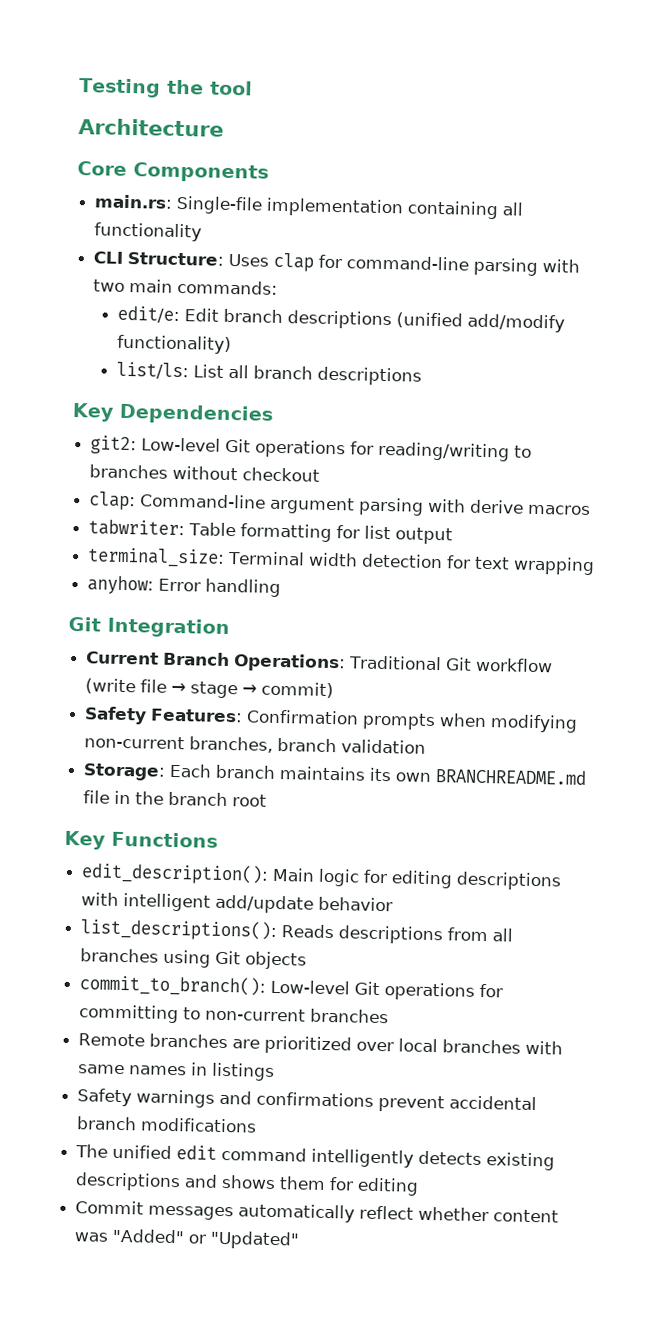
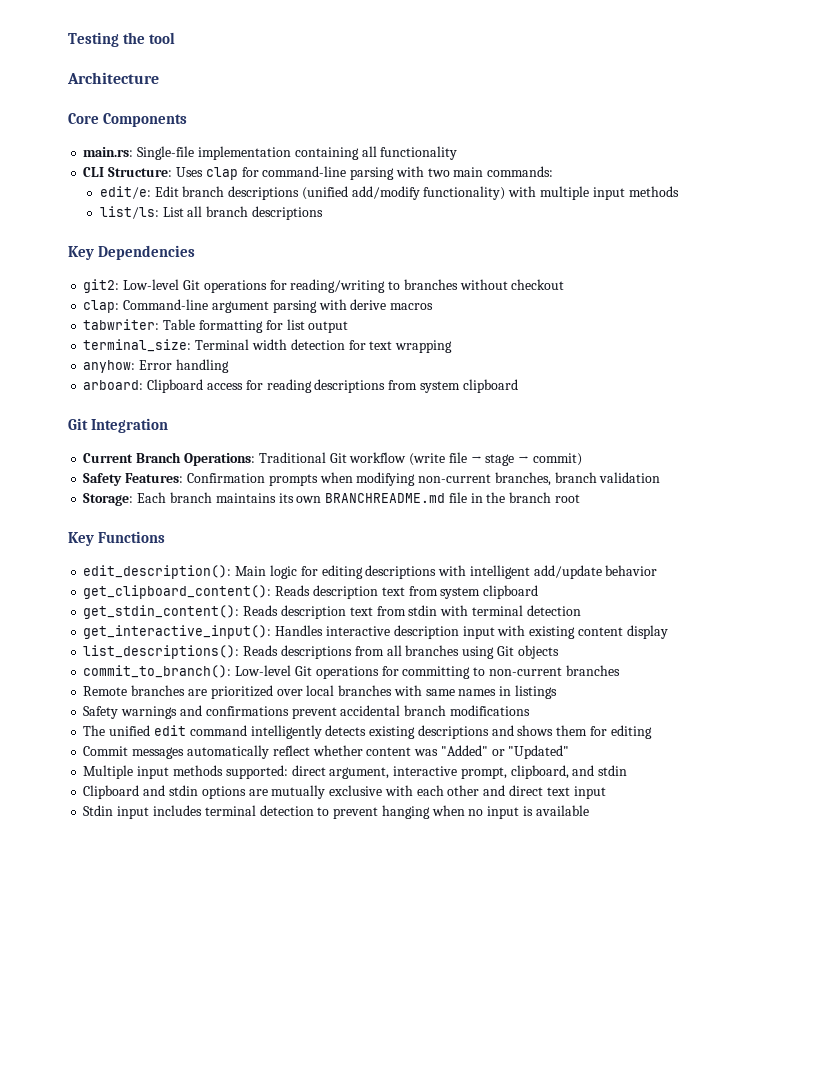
(233, 344) none -> [508,186,679,200] with multiple input methods
(282, 588) none -> [83,379,518,393] // arboard: Clipboard access for reading descriptions from system clipboard
(394, 904) none -> [83,585,539,599] [83,605,581,619] [83,625,668,639] // get_clipboard_content(): Reads description text from system clipboard // get_stdin_content(): Reads description text from stdin with terminal detection // get_interactive_input(): Handles interactive description input with existing content display
(301, 1240) none -> [83,765,628,779] [83,785,606,799] [83,805,589,819] // Multiple input methods supported: direct argument, interactive prompt, clipboard, and stdin // Clipboard and stdin options are mutually exclusive with each other and direct text input // Stdin input includes terminal detection to prevent hanging when no input is available

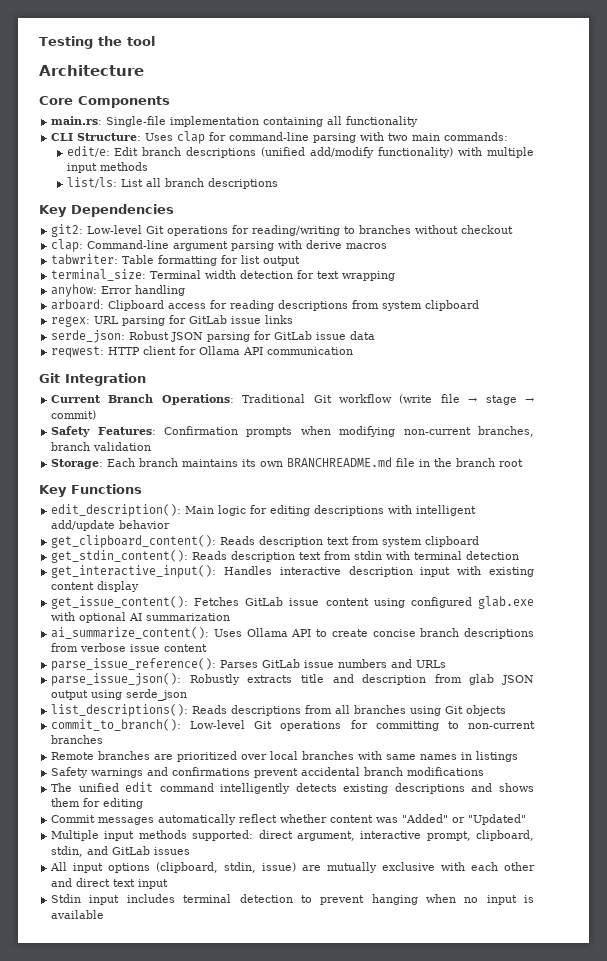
(518, 386) none -> [51,315,294,327] [51,330,376,343] [51,346,354,358] // regex: URL parsing for GitLab issue links // serde_json: Robust JSON parsing for GitLab issue data // reqwest: HTTP client for Ollama API communication
(668, 632) none -> [51,596,534,609] [51,612,231,623] [51,627,534,639] [51,643,208,652] [51,658,447,671] [51,673,534,686] [51,689,188,701] // get_issue_content(): Fetches GitLab issue content using configured glab.exe with optional AI summarization // ai_summarize_content(): Uses Ollama API to create concise branch descriptions from verbose issue content // parse_issue_reference(): Parses GitLab issue numbers and URLs // parse_issue_json(): Robustly extracts title and description from glab JSON output using serde_json
[572,765,628,776] [83,785,246,799] and stdin // Clipboard and stdin options -> [51,846,191,857] [50,862,297,873] stdin, and GitLab issues // All input options (clipboard, stdin, issue)

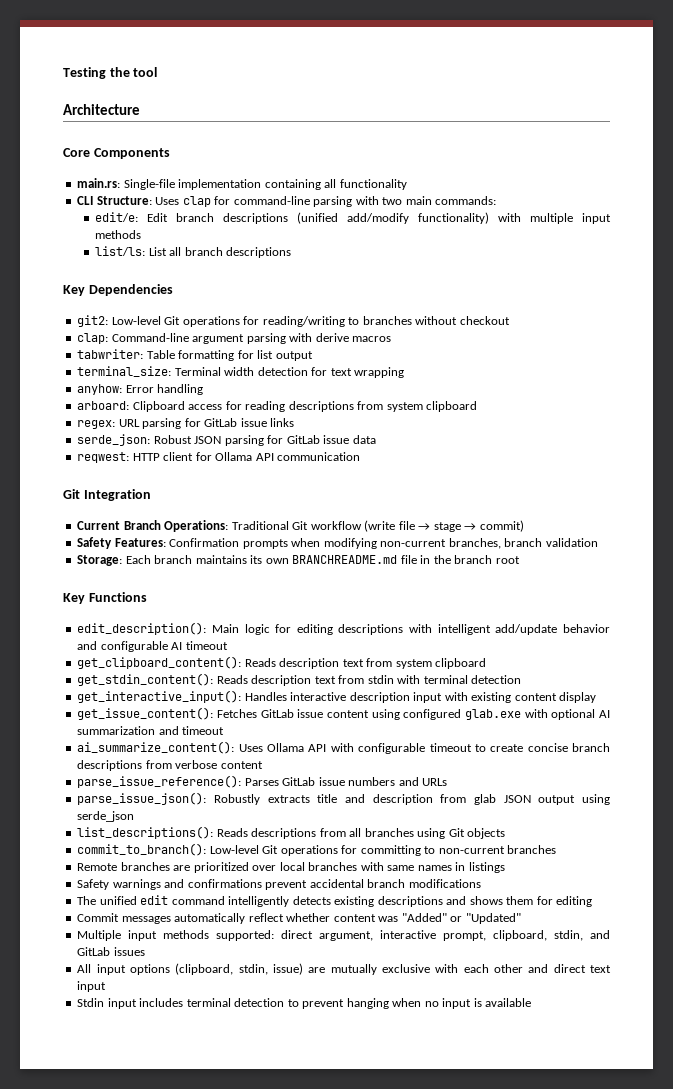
(171, 524) none -> [77,641,228,652] and configurable AI timeout
(231, 617) none -> [158,726,225,735] and timeout
(312, 633) none -> [330,743,472,754] with configurable timeout
[130,644,161,652] issue -> (218, 764) none

